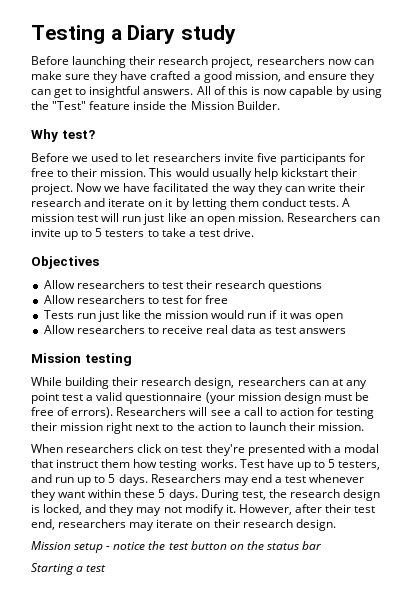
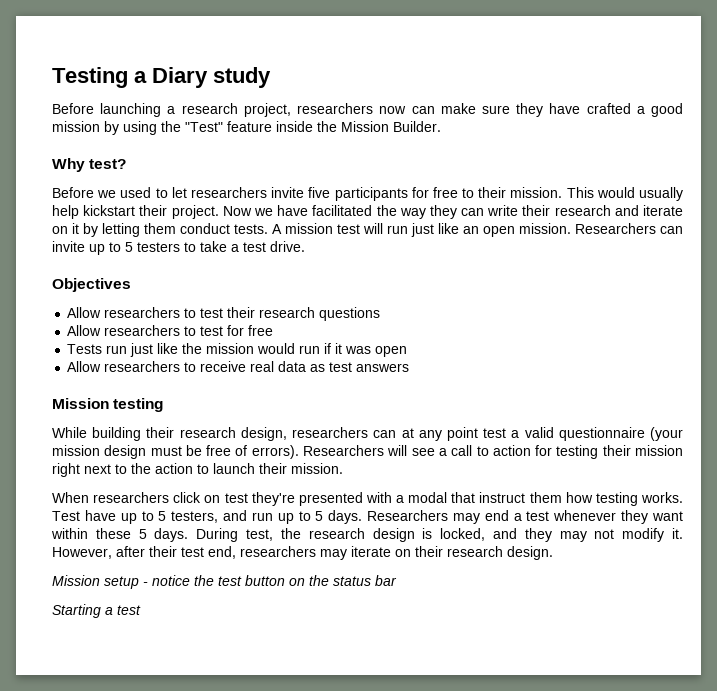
[129,56,156,65] their -> [167,106,176,114] a
[234,71,376,83] [31,86,334,98] mission, and ensure they can get to insightful answers. All of this is now capable -> [52,121,100,132] mission

